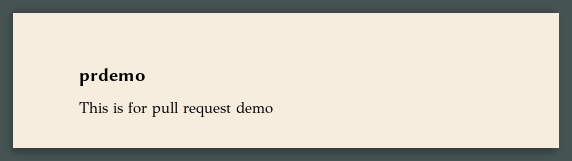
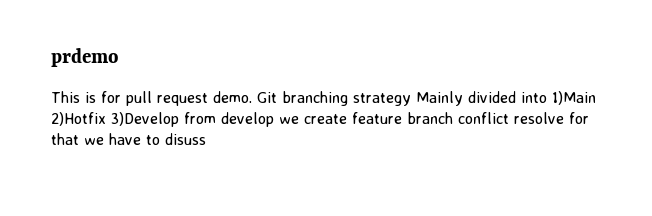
[236,102,273,114] demo -> [213,91,596,106] [51,112,589,127] [51,133,206,145] demo. Git branching strategy Mainly divided into 1)Main 2)Hotfix 3)Develop from develop we create feature branch conflict resolve for that we have to disuss

